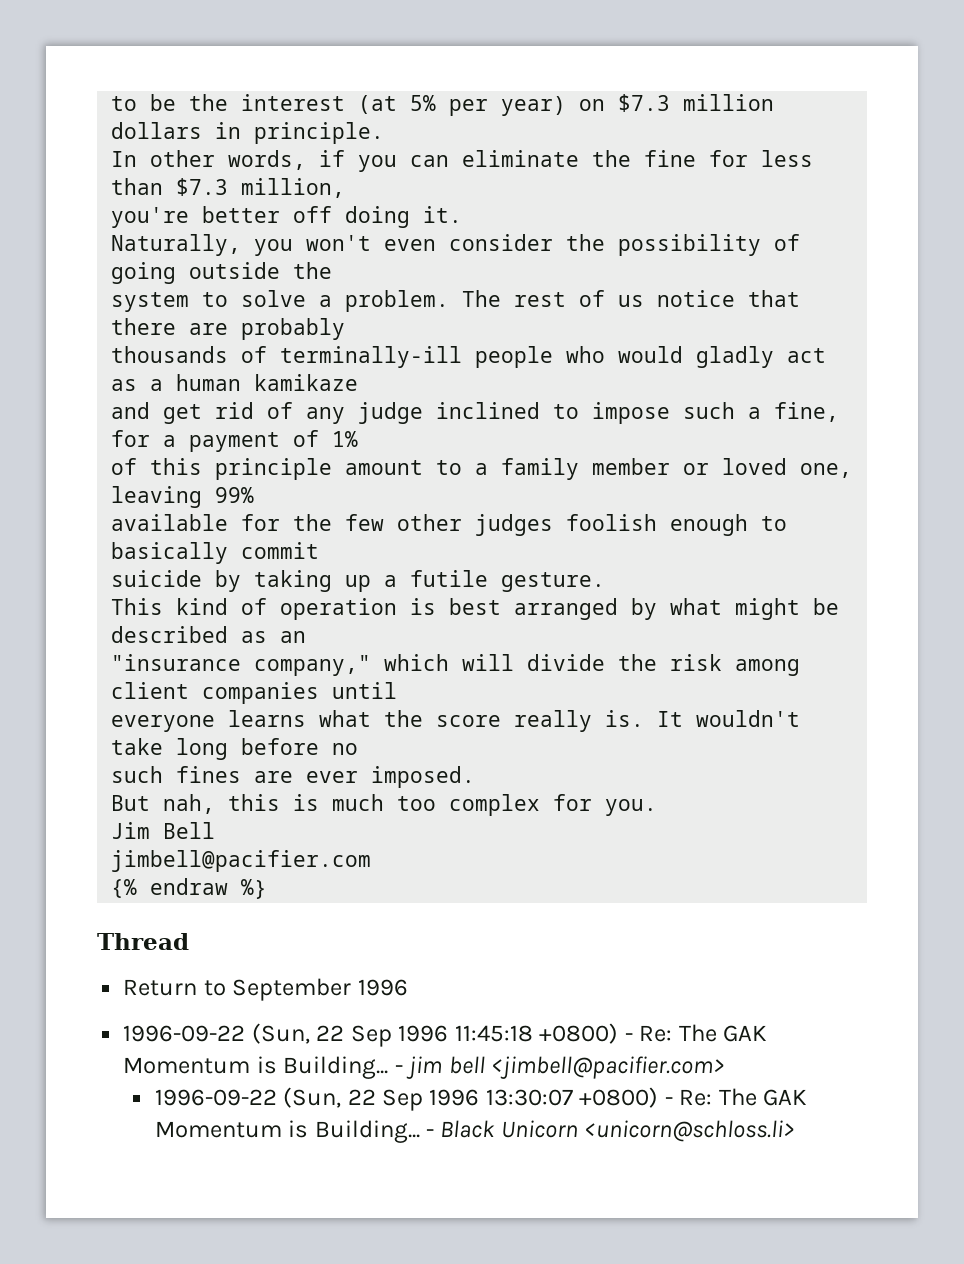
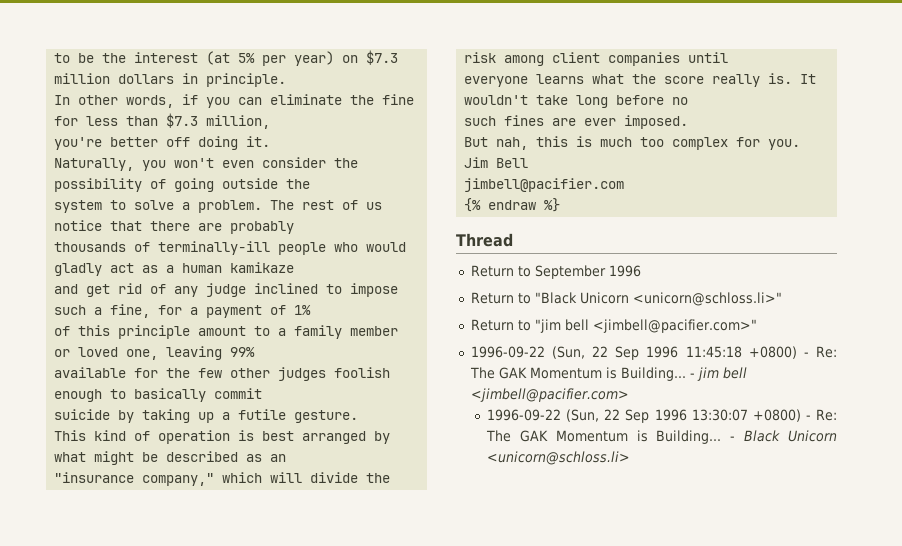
(408, 987) none -> [470,292,782,306] [470,319,757,333] // Return to "Black Unicorn <unicorn@schloss.li>" // Return to "jim bell <jimbell@pacifier.com>"

